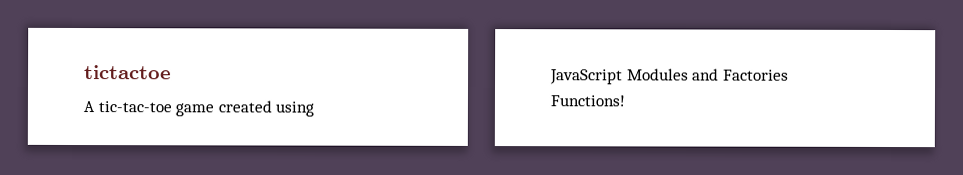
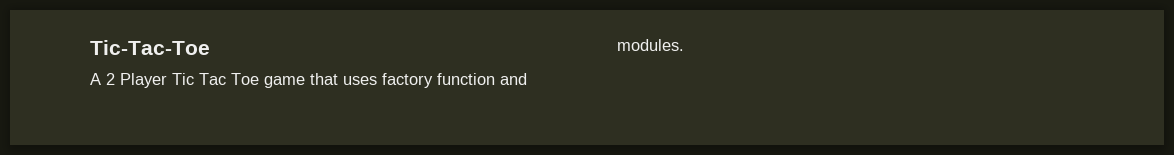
[84,65,172,80] tictactoe -> [90,40,210,55] Tic-Tac-Toe
[97,100,315,117] [550,68,789,85] [550,95,625,107] tic-tac-toe game created using JavaScript Modules and Factories Functions! -> [106,73,527,88] [617,39,684,51] 2 Player Tic Tac Toe game that uses factory function and modules.

